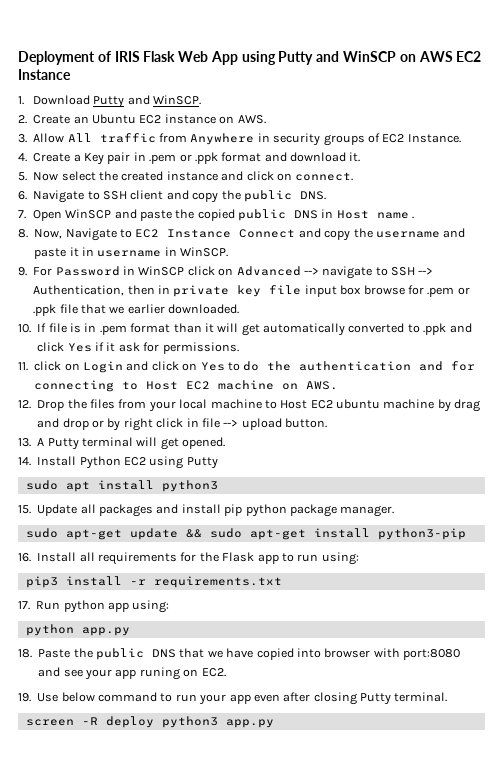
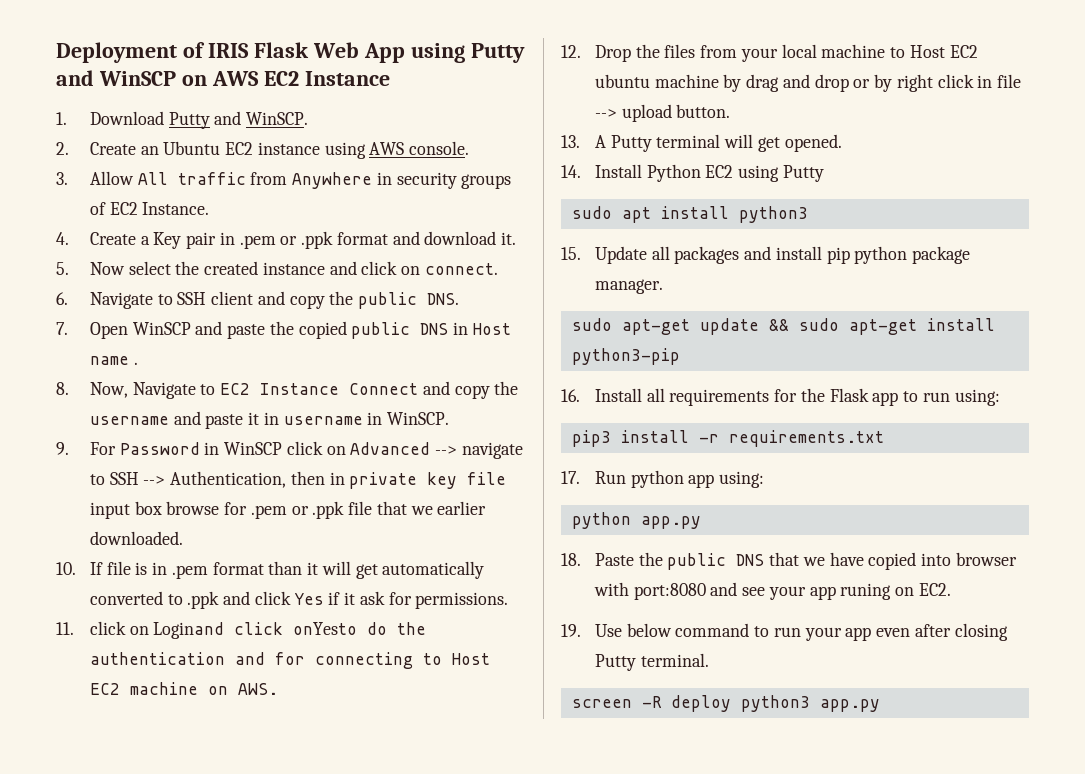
[219,115,266,124] on AWS. -> [324,141,470,159] using AWS console.
[83,361,240,373] Login and click on Yes to -> [153,622,358,639] Loginand click onYesto

